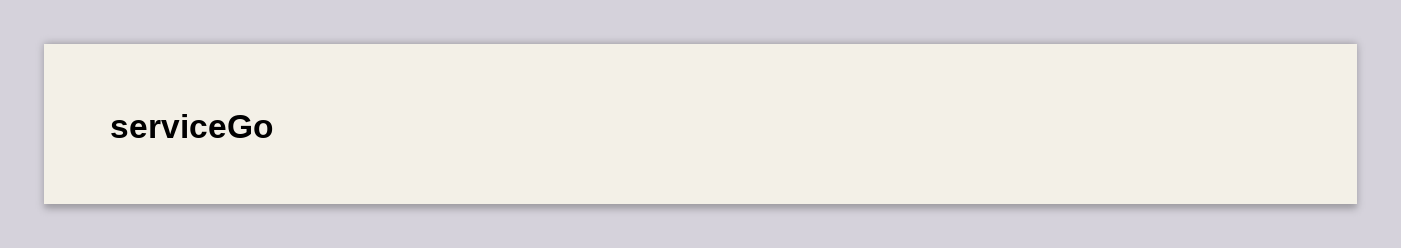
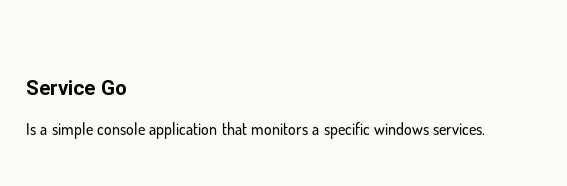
[110,114,273,138] serviceGo -> [26,80,127,95] [26,122,486,139] Service Go // Is a simple console application that monitors a specific windows services.

